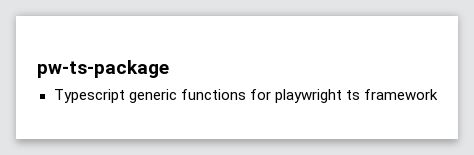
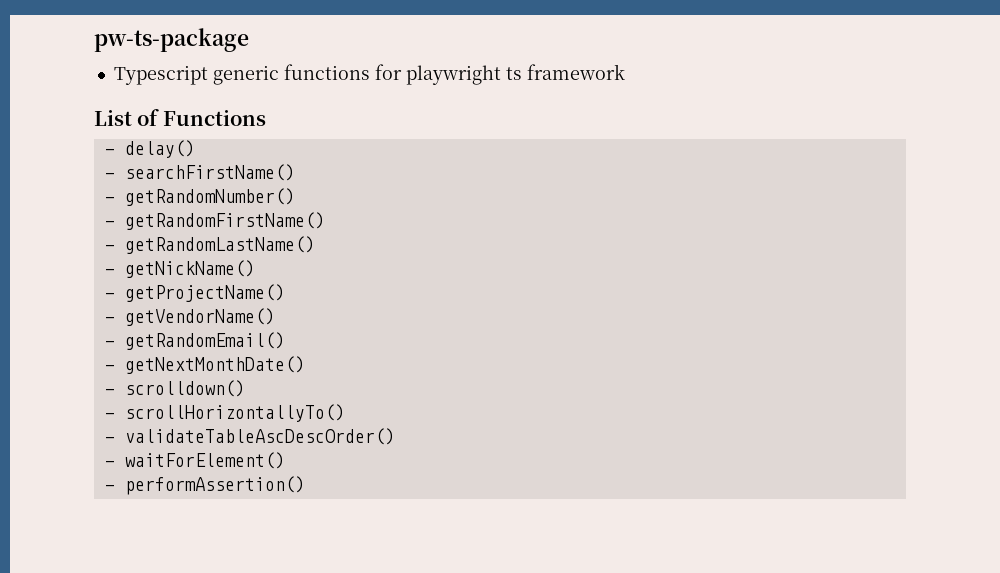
(438, 94) none -> [94,109,266,126] [104,140,195,158] [104,164,295,181] [104,188,295,206] [104,212,325,230] [104,236,315,254] [104,260,255,278] [104,284,285,302] [104,308,275,326] [104,332,285,350] [104,356,305,374] [104,380,245,397] [104,404,345,422] [104,428,395,445] [104,452,285,469] [104,476,305,495] // List of Functions // - delay() // - searchFirstName() // - getRandomNumber() // - getRandomFirstName() // - getRandomLastName() // - getNickName() // - getProjectName() // - getVendorName() // - getRandomEmail() // - getNextMonthDate() // - scrolldown() // - scrollHorizontallyTo() // - validateTableAscDescOrder() // - waitForElement() // - performAssertion()

